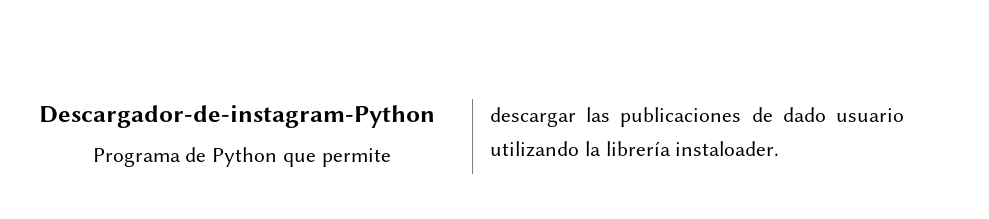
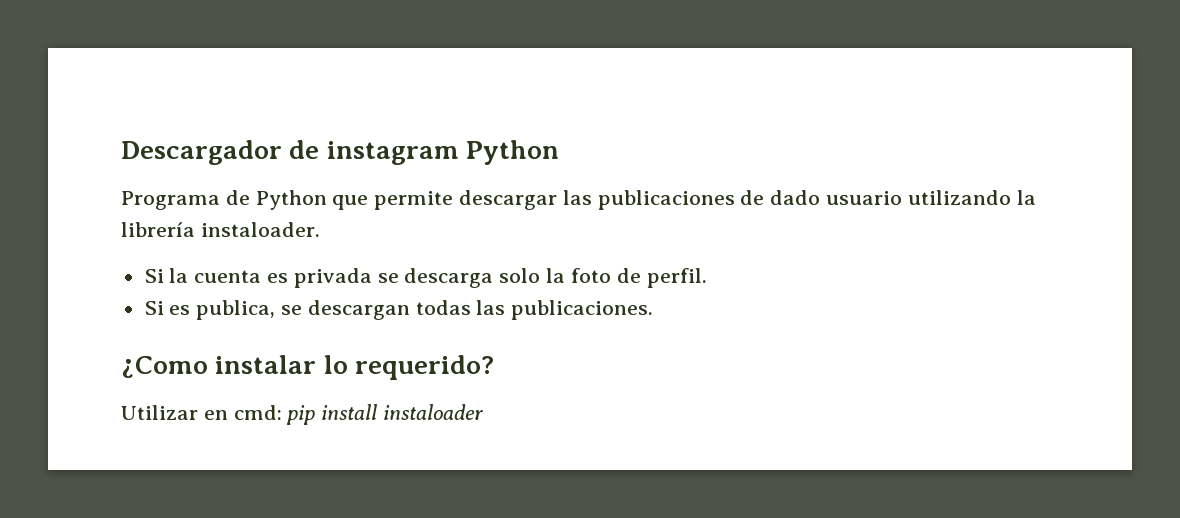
[39,105,435,128] Descargador-de-instagram-Python -> [121,140,559,165] Descargador de instagram Python
(780, 148) none -> [144,268,707,288] [144,300,654,320] [121,355,494,380] [121,404,484,425] // Si la cuenta es privada se descarga solo la foto de perfil. // Si es publica, se descargan todas las publicaciones. // ¿Como instalar lo requerido? // Utilizar en cmd: pip install instaloader

